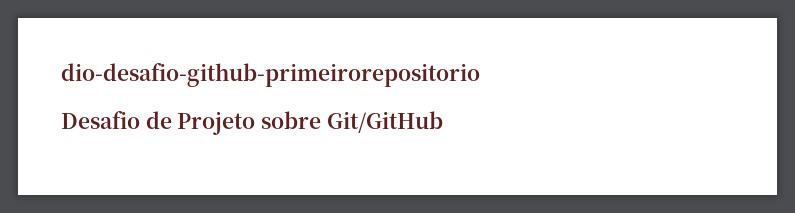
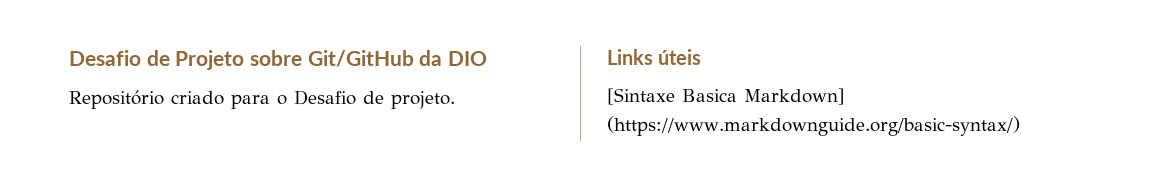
[61,63,480,87] dio-desafio-github-primeirorepositorio // -> (69, 58) none
(443, 122) none -> [419,50,488,66] [69,90,455,109] [607,49,702,65] [607,88,845,105] [607,116,1020,136] da DIO // Repositório criado para o Desafio de projeto. // Links úteis // [Sintaxe Basica Markdown] (https://www.markdownguide.org/basic-syntax/)

